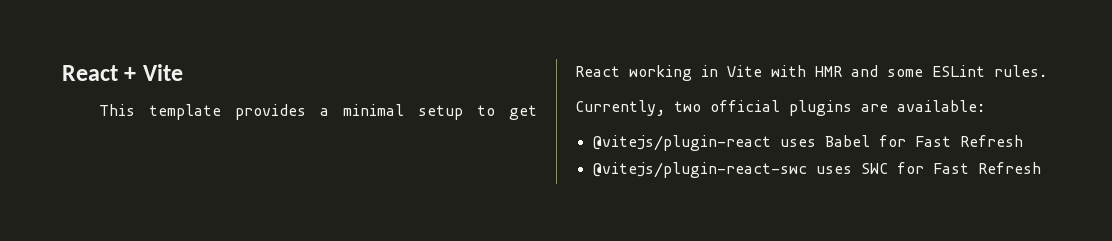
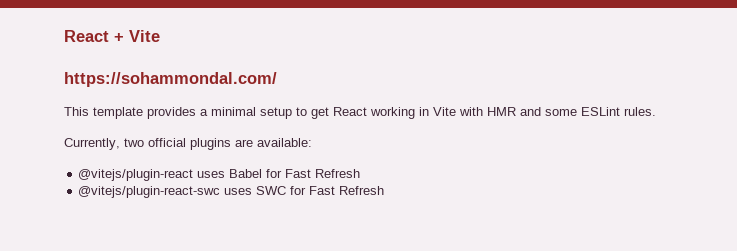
(183, 72) none -> [64,72,277,87] // https://sohammondal.com/

